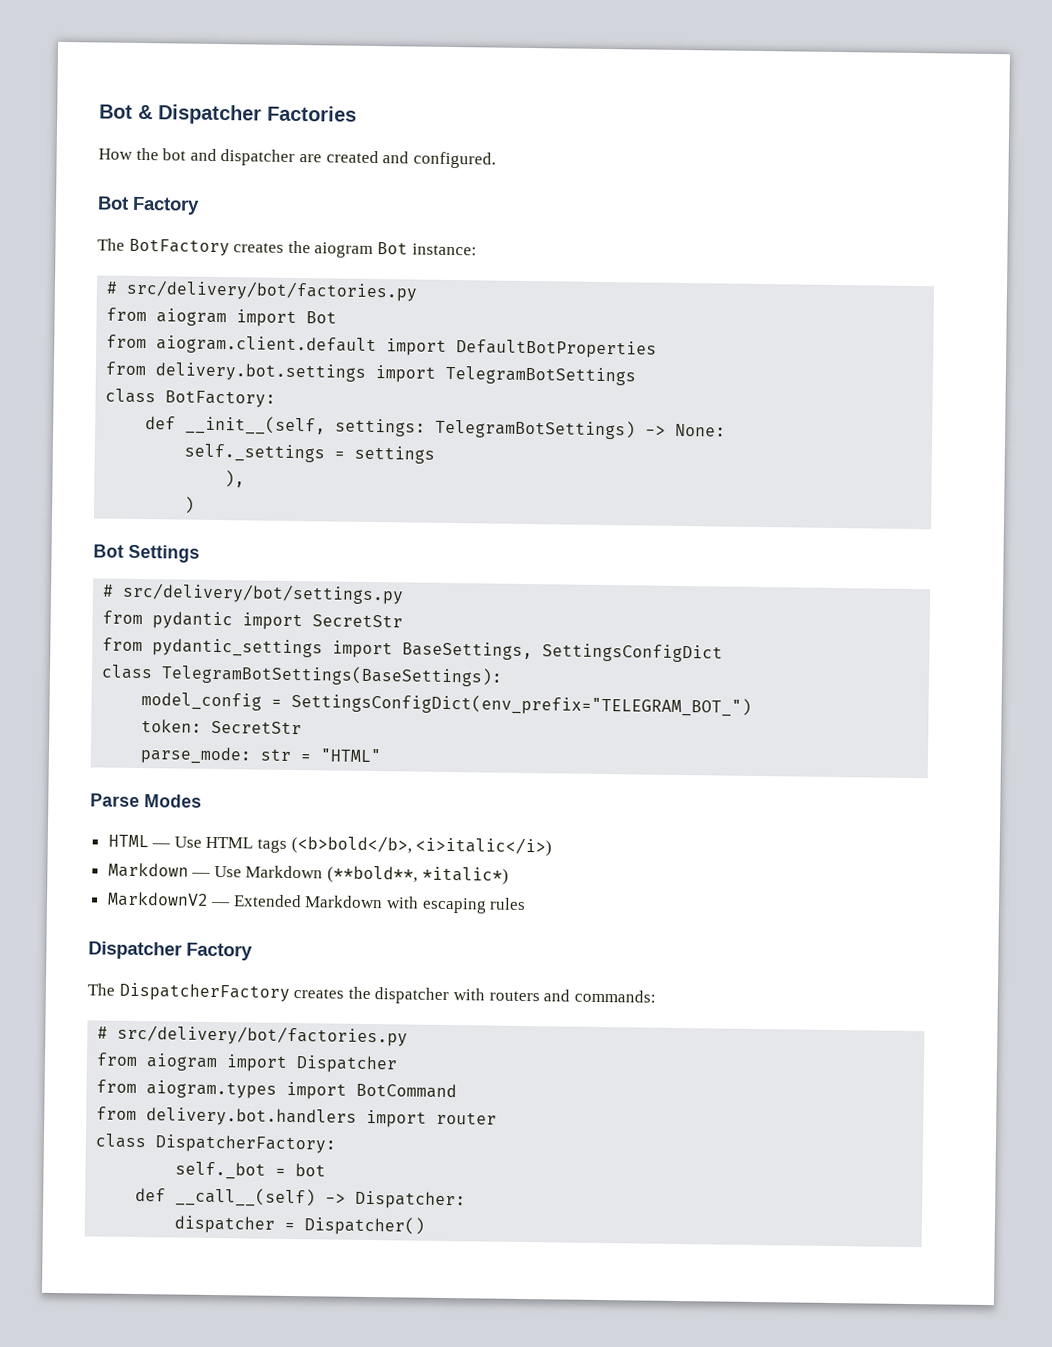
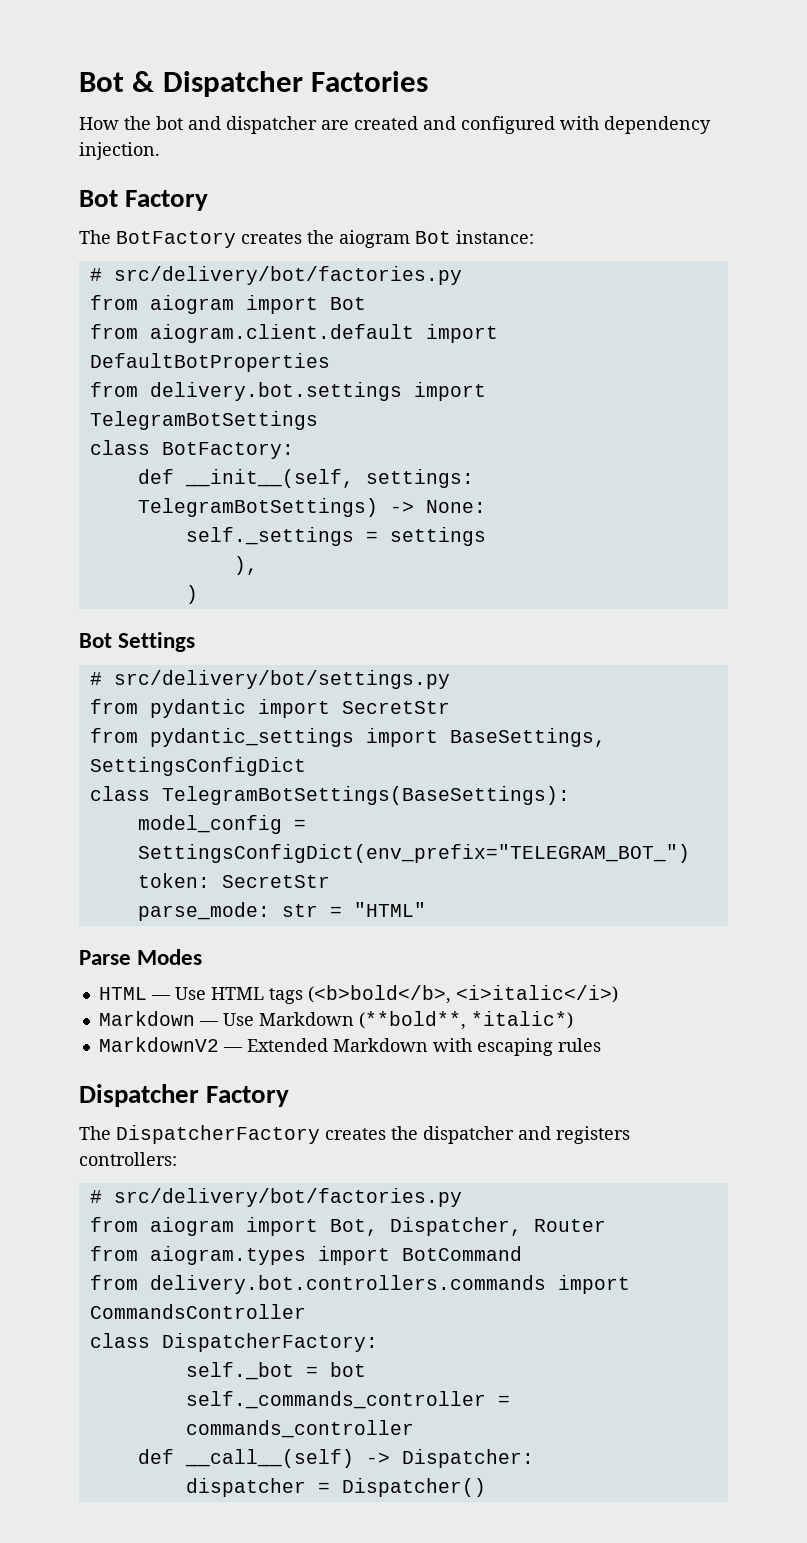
[412,151,496,169] configured. -> [461,116,711,134] [79,142,160,160] configured with dependency injection.
[452,988,656,1003] [97,1024,409,1047] [96,1052,399,1074] with routers and commands: // # src/delivery/bot/factories.py // from aiogram import Dispatcher -> [518,1126,630,1144] [79,1152,177,1166] [89,1188,462,1207] [89,1217,606,1236] and registers controllers: // # src/delivery/bot/factories.py // from aiogram import Bot, Dispatcher, Router
[146,1107,498,1128] delivery.bot.handlers import router -> [149,1275,630,1294] [89,1304,306,1319] delivery.bot.controllers.commands import CommandsController
(327, 1170) none -> [185,1391,510,1409] [185,1420,414,1438] // self._commands_controller = commands_controller

